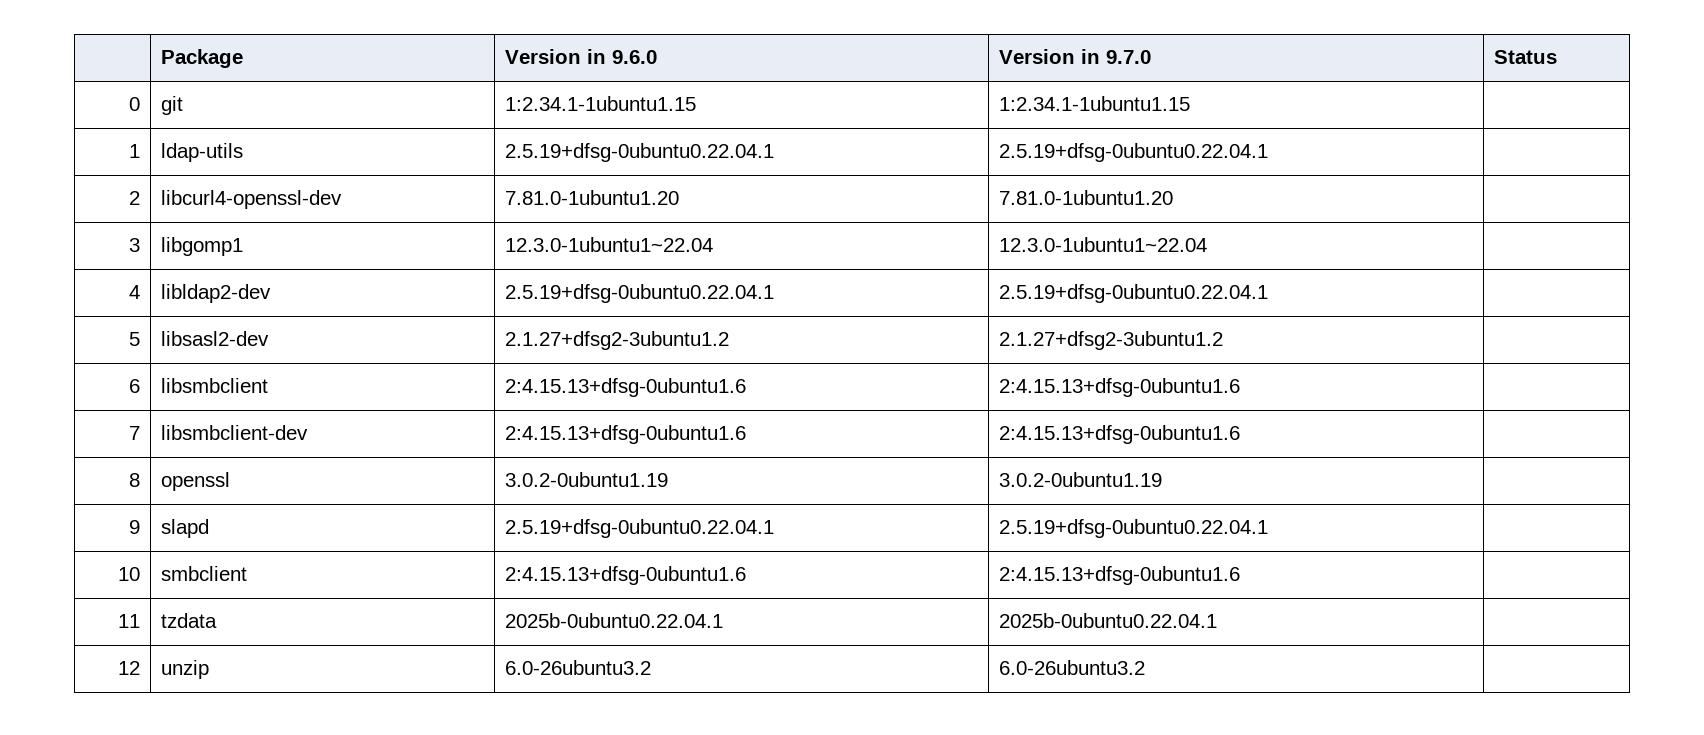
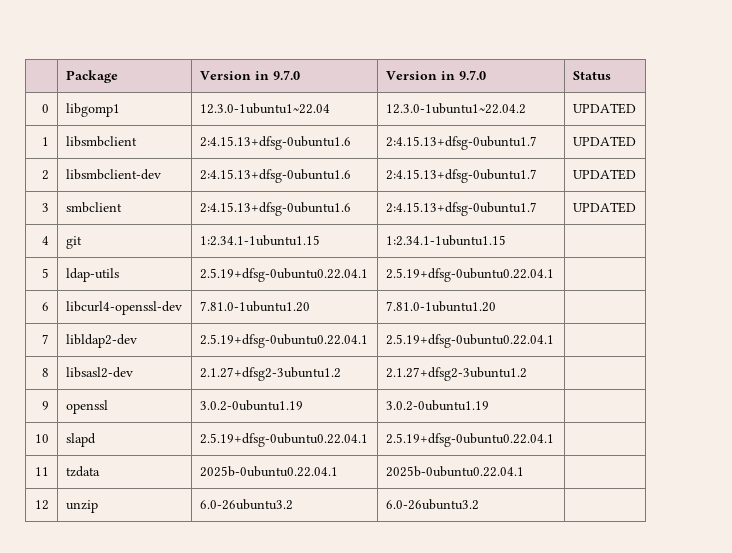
[611,50,657,64] 9.6.0 -> [272,70,300,80] 9.7.0
(141, 104) none -> [65,103,120,117] [199,103,330,114] [385,103,526,114] [572,103,636,114] [42,137,50,146] [65,136,137,147] [199,136,351,150] [385,136,537,150] [572,136,636,147] [42,170,50,180] [65,169,161,180] [199,169,351,183] [385,169,537,183] [572,169,636,180] [42,203,50,212] [65,202,122,213] [199,202,351,216] [385,202,537,216] [572,202,636,213] [42,236,50,245] | libgomp1 | 12.3.0-1ubuntu1~22.04 | 12.3.0-1ubuntu1~22.04.2 | UPDATED // 1 | libsmbclient | 2:4.15.13+dfsg-0ubuntu1.6 | 2:4.15.13+dfsg-0ubuntu1.7 | UPDATED // 2 | libsmbclient-dev | 2:4.15.13+dfsg-0ubuntu1.6 | 2:4.15.13+dfsg-0ubuntu1.7 | UPDATED // 3 | smbclient | 2:4.15.13+dfsg-0ubuntu1.6 | 2:4.15.13+dfsg-0ubuntu1.7 | UPDATED // 4
[129,144,141,158] 1 -> [42,268,50,278] 5
[129,191,141,205] 2 -> [42,302,50,311] 6
[129,238,141,252] [160,237,243,256] [504,237,713,252] [998,237,1207,252] [129,285,141,299] 3 | libgomp1 | 12.3.0-1ubuntu1~22.04 | 12.3.0-1ubuntu1~22.04 | // 4 -> [42,334,50,344] 7
[129,332,141,346] 5 -> [42,368,50,377] 8
[129,379,141,393] [160,378,268,393] [504,378,746,397] [998,378,1240,397] [129,426,141,440] [160,425,308,440] [504,425,746,444] [998,425,1240,444] [129,473,141,487] 6 | libsmbclient | 2:4.15.13+dfsg-0ubuntu1.6 | 2:4.15.13+dfsg-0ubuntu1.6 | // 7 | libsmbclient-dev | 2:4.15.13+dfsg-0ubuntu1.6 | 2:4.15.13+dfsg-0ubuntu1.6 | // 8 -> [42,401,50,410] 9
[129,520,141,534] 9 -> [35,434,50,443] 10
[118,567,141,581] [160,566,247,581] [504,566,746,585] [998,566,1240,585] // 10 | smbclient | 2:4.15.13+dfsg-0ubuntu1.6 | 2:4.15.13+dfsg-0ubuntu1.6 | -> (554, 440) none

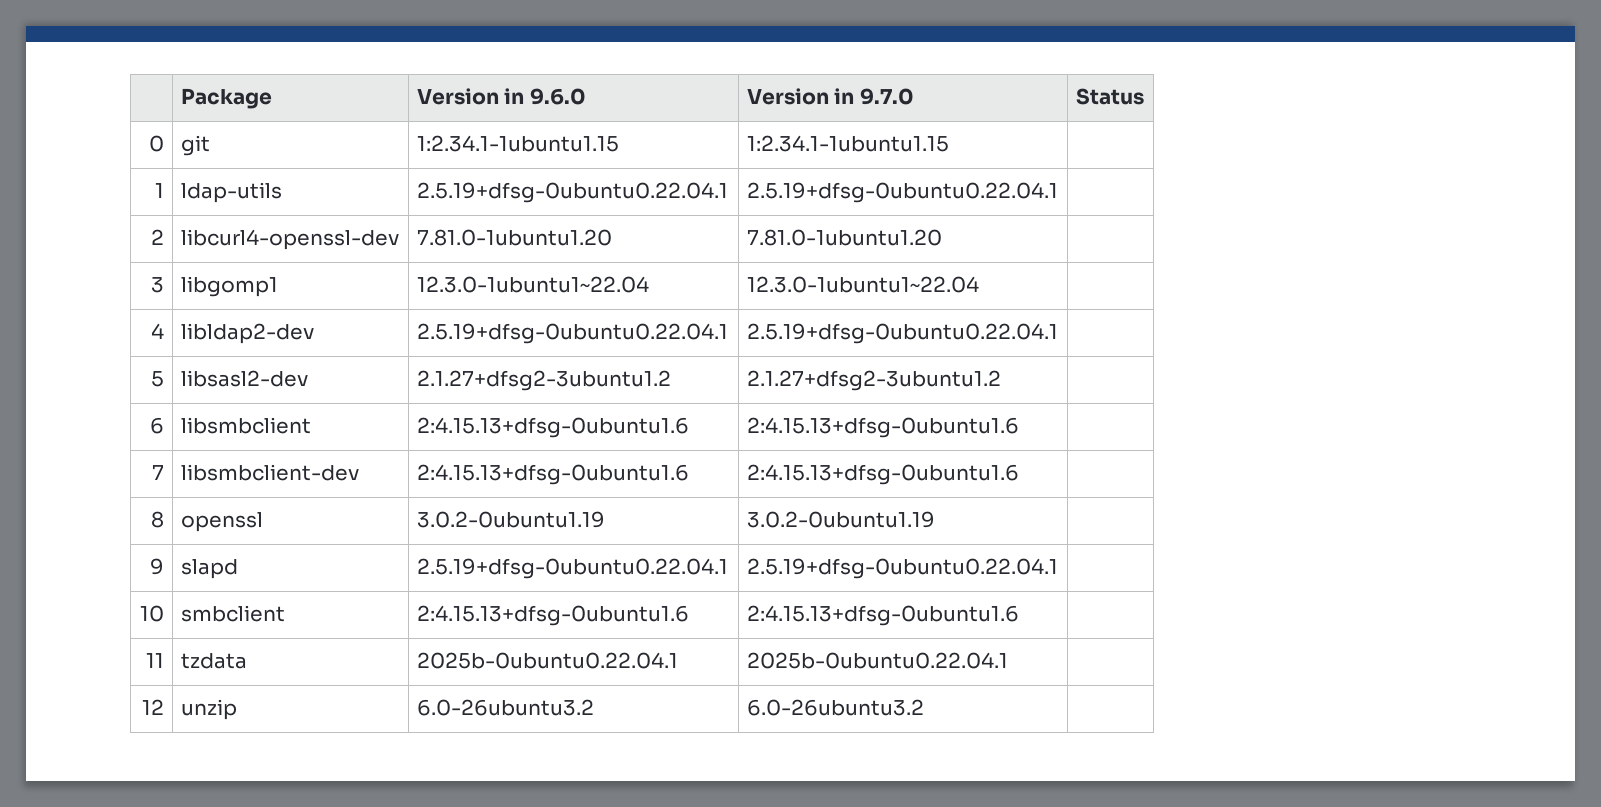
[272,70,300,80] 9.7.0 -> [529,88,586,105] 9.6.0
[65,103,120,117] [199,103,330,114] [385,103,526,114] [572,103,636,114] [42,137,50,146] [65,136,137,147] [199,136,351,150] [385,136,537,150] [572,136,636,147] [42,170,50,180] [65,169,161,180] [199,169,351,183] [385,169,537,183] [572,169,636,180] [42,203,50,212] [65,202,122,213] [199,202,351,216] [385,202,537,216] [572,202,636,213] [42,236,50,245] | libgomp1 | 12.3.0-1ubuntu1~22.04 | 12.3.0-1ubuntu1~22.04.2 | UPDATED // 1 | libsmbclient | 2:4.15.13+dfsg-0ubuntu1.6 | 2:4.15.13+dfsg-0ubuntu1.7 | UPDATED // 2 | libsmbclient-dev | 2:4.15.13+dfsg-0ubuntu1.6 | 2:4.15.13+dfsg-0ubuntu1.7 | UPDATED // 3 | smbclient | 2:4.15.13+dfsg-0ubuntu1.6 | 2:4.15.13+dfsg-0ubuntu1.7 | UPDATED // 4 -> (165, 143) none
[42,268,50,278] 5 -> [155,183,165,198] 1
[42,302,50,311] 6 -> [151,229,165,245] 2
[42,334,50,344] 7 -> [151,277,165,293] [180,276,278,297] [416,276,649,293] [746,276,979,293] [151,323,165,339] 3 | libgomp1 | 12.3.0-1ubuntu1~22.04 | 12.3.0-1ubuntu1~22.04 | // 4
[42,368,50,377] 8 -> [151,371,165,387] 5
[42,401,50,410] 9 -> [150,417,165,434] [180,417,311,434] [416,417,689,438] [746,417,1019,438] [152,465,165,480] [180,464,359,481] [416,464,689,485] [746,464,1019,485] [151,511,165,528] 6 | libsmbclient | 2:4.15.13+dfsg-0ubuntu1.6 | 2:4.15.13+dfsg-0ubuntu1.6 | // 7 | libsmbclient-dev | 2:4.15.13+dfsg-0ubuntu1.6 | 2:4.15.13+dfsg-0ubuntu1.6 | // 8
[35,434,50,443] 10 -> [150,558,165,575] 9
(554, 440) none -> [140,605,165,622] [180,605,285,622] [416,605,689,626] [746,605,1019,626] // 10 | smbclient | 2:4.15.13+dfsg-0ubuntu1.6 | 2:4.15.13+dfsg-0ubuntu1.6 |

